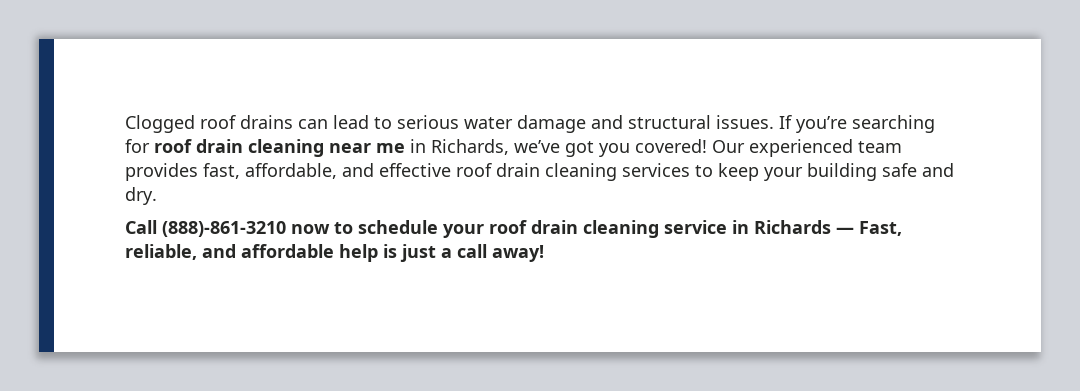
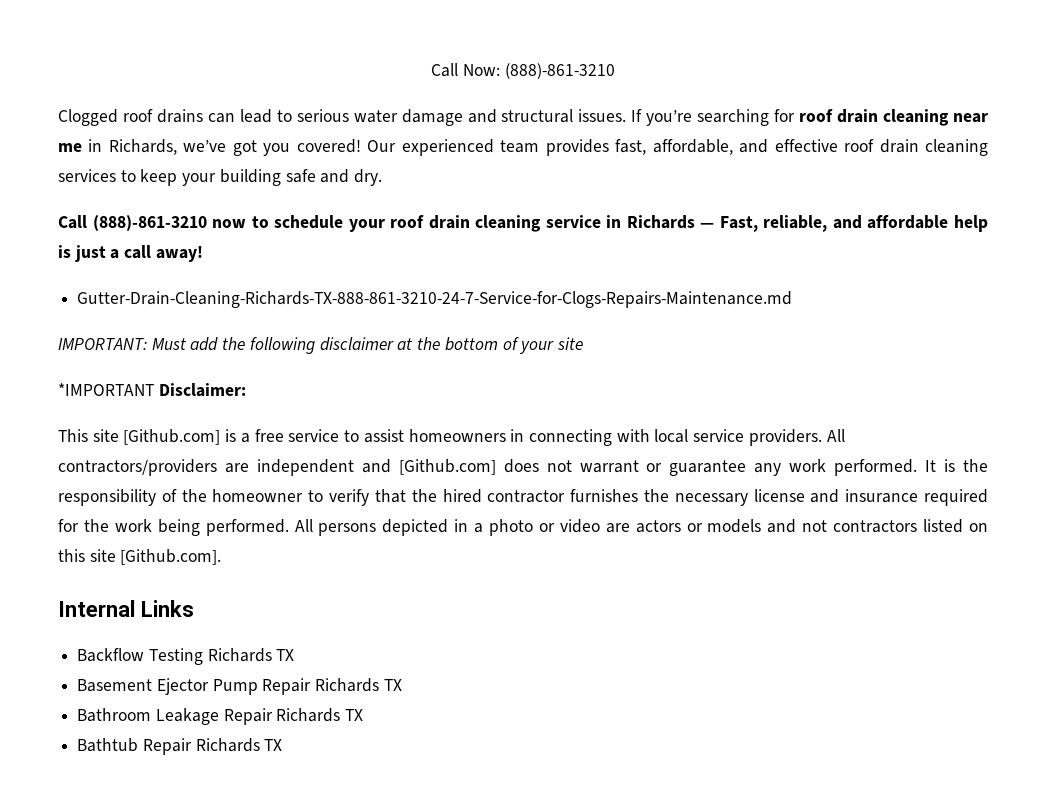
(125, 124) none -> [431,63,615,79] Call Now: (888)-861-3210 //
(544, 253) none -> [77,291,793,308] [58,337,583,354] [58,383,246,397] [58,429,845,446] [58,459,988,476] [58,489,988,506] [58,519,989,536] [58,549,222,565] [58,600,194,617] [77,648,295,665] [77,678,402,695] [77,708,364,725] [77,738,283,755] // Gutter-Drain-Cleaning-Richards-TX-888-861-3210-24-7-Service-for-Clogs-Repairs-Maintenance.md // IMPORTANT: Must add the following disclaimer at the bottom of your site // *IMPORTANT Disclaimer: // This site [Github.com] is a free service to assist homeowners in connecting with local service providers. All contractors/providers are independent and [Github.com] does not warrant or guarantee any work performed. It is the responsibility of the homeowner to verify that the hired contractor furnishes the necessary license and insurance required for the work being performed. All persons depicted in a photo or video are actors or models and not contractors listed on this site [Github.com]. // Internal Links // Backflow Testing Richards TX // Basement Ejector Pump Repair Richards TX // Bathroom Leakage Repair Richards TX // Bathtub Repair Richards TX

